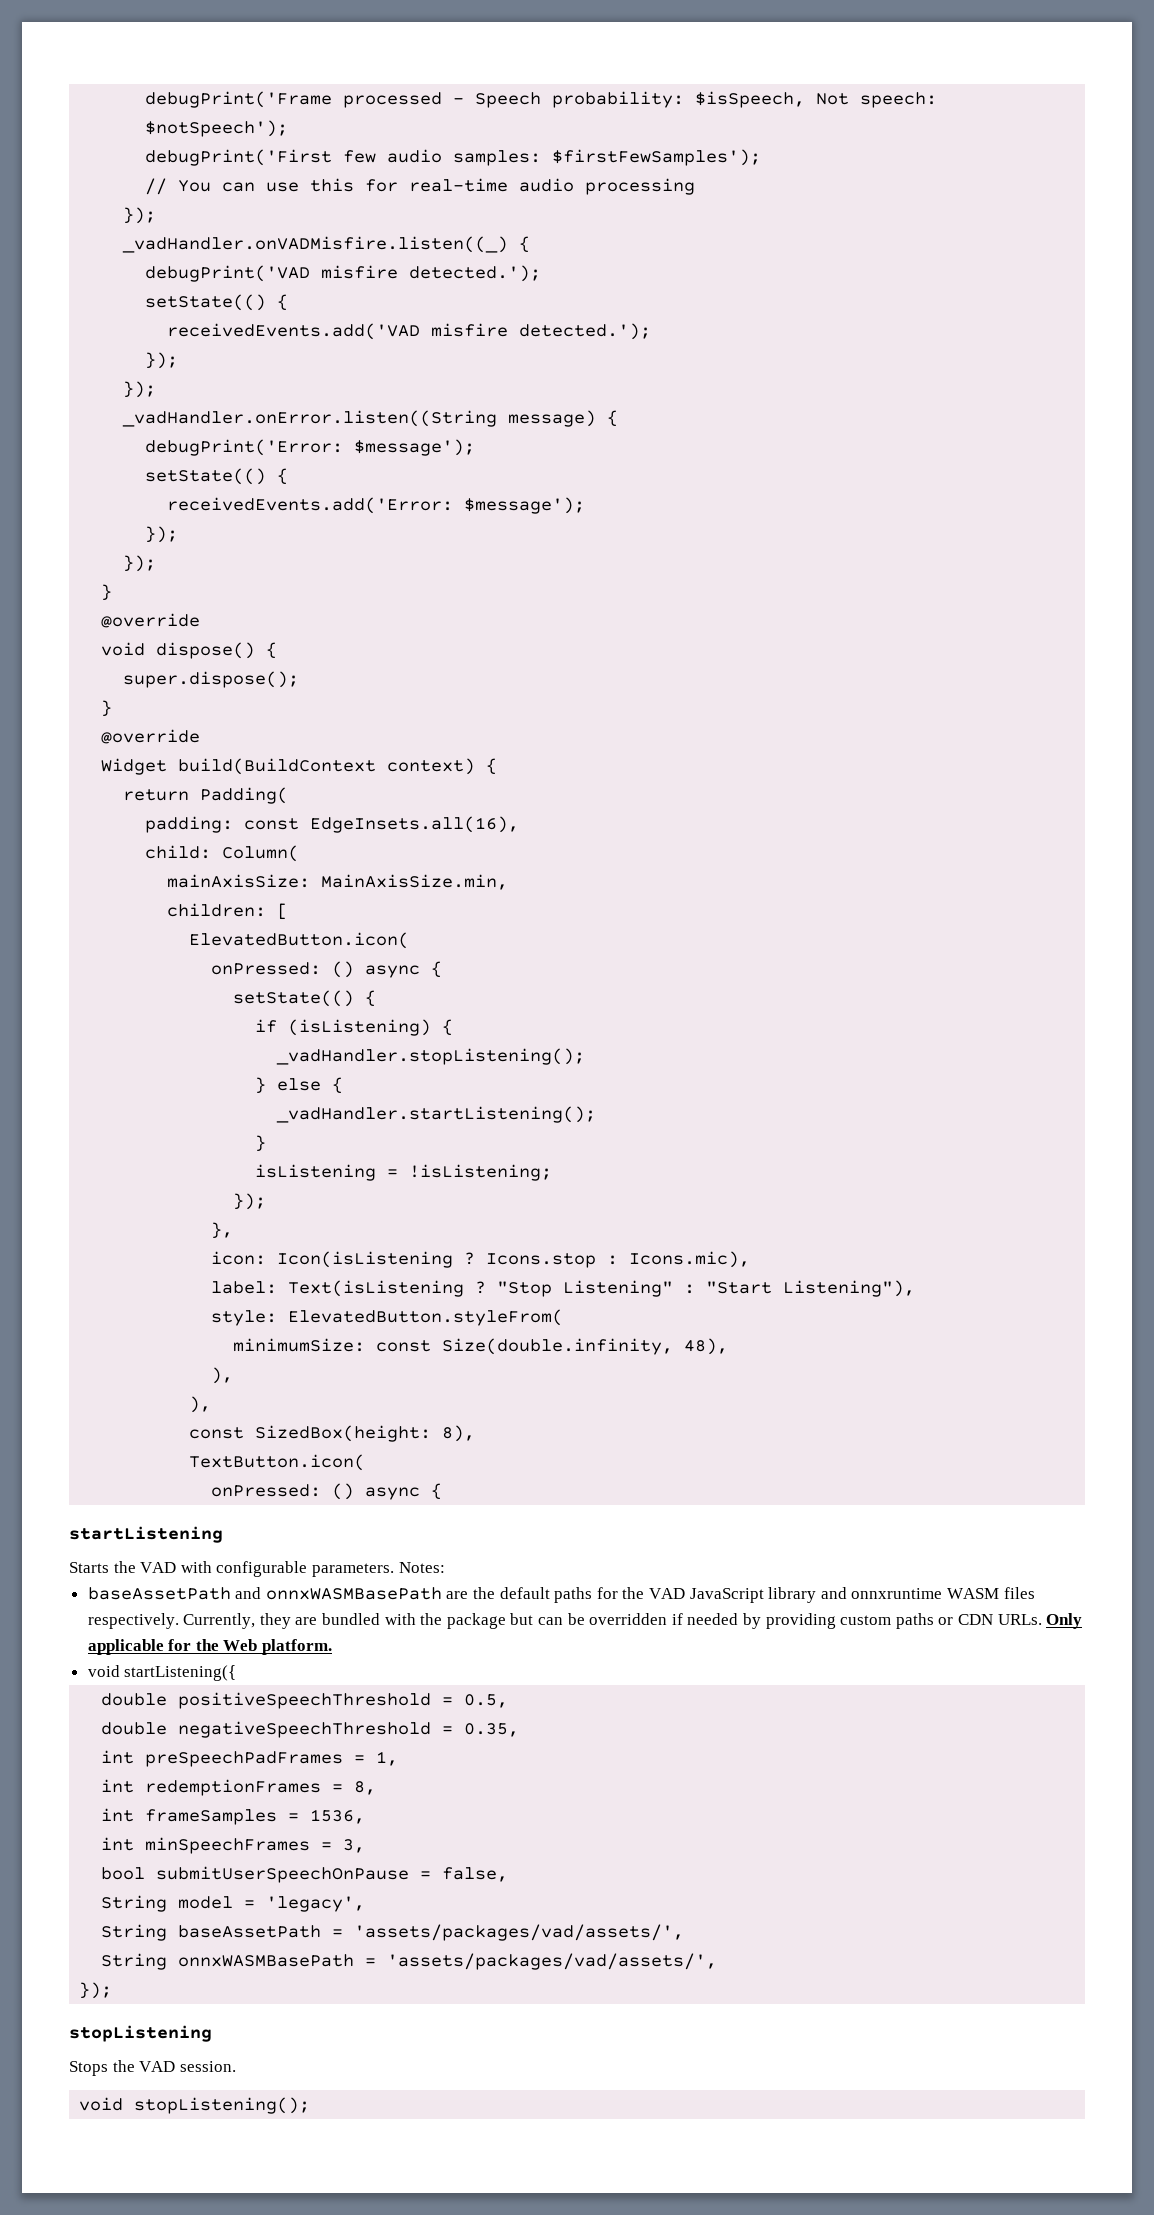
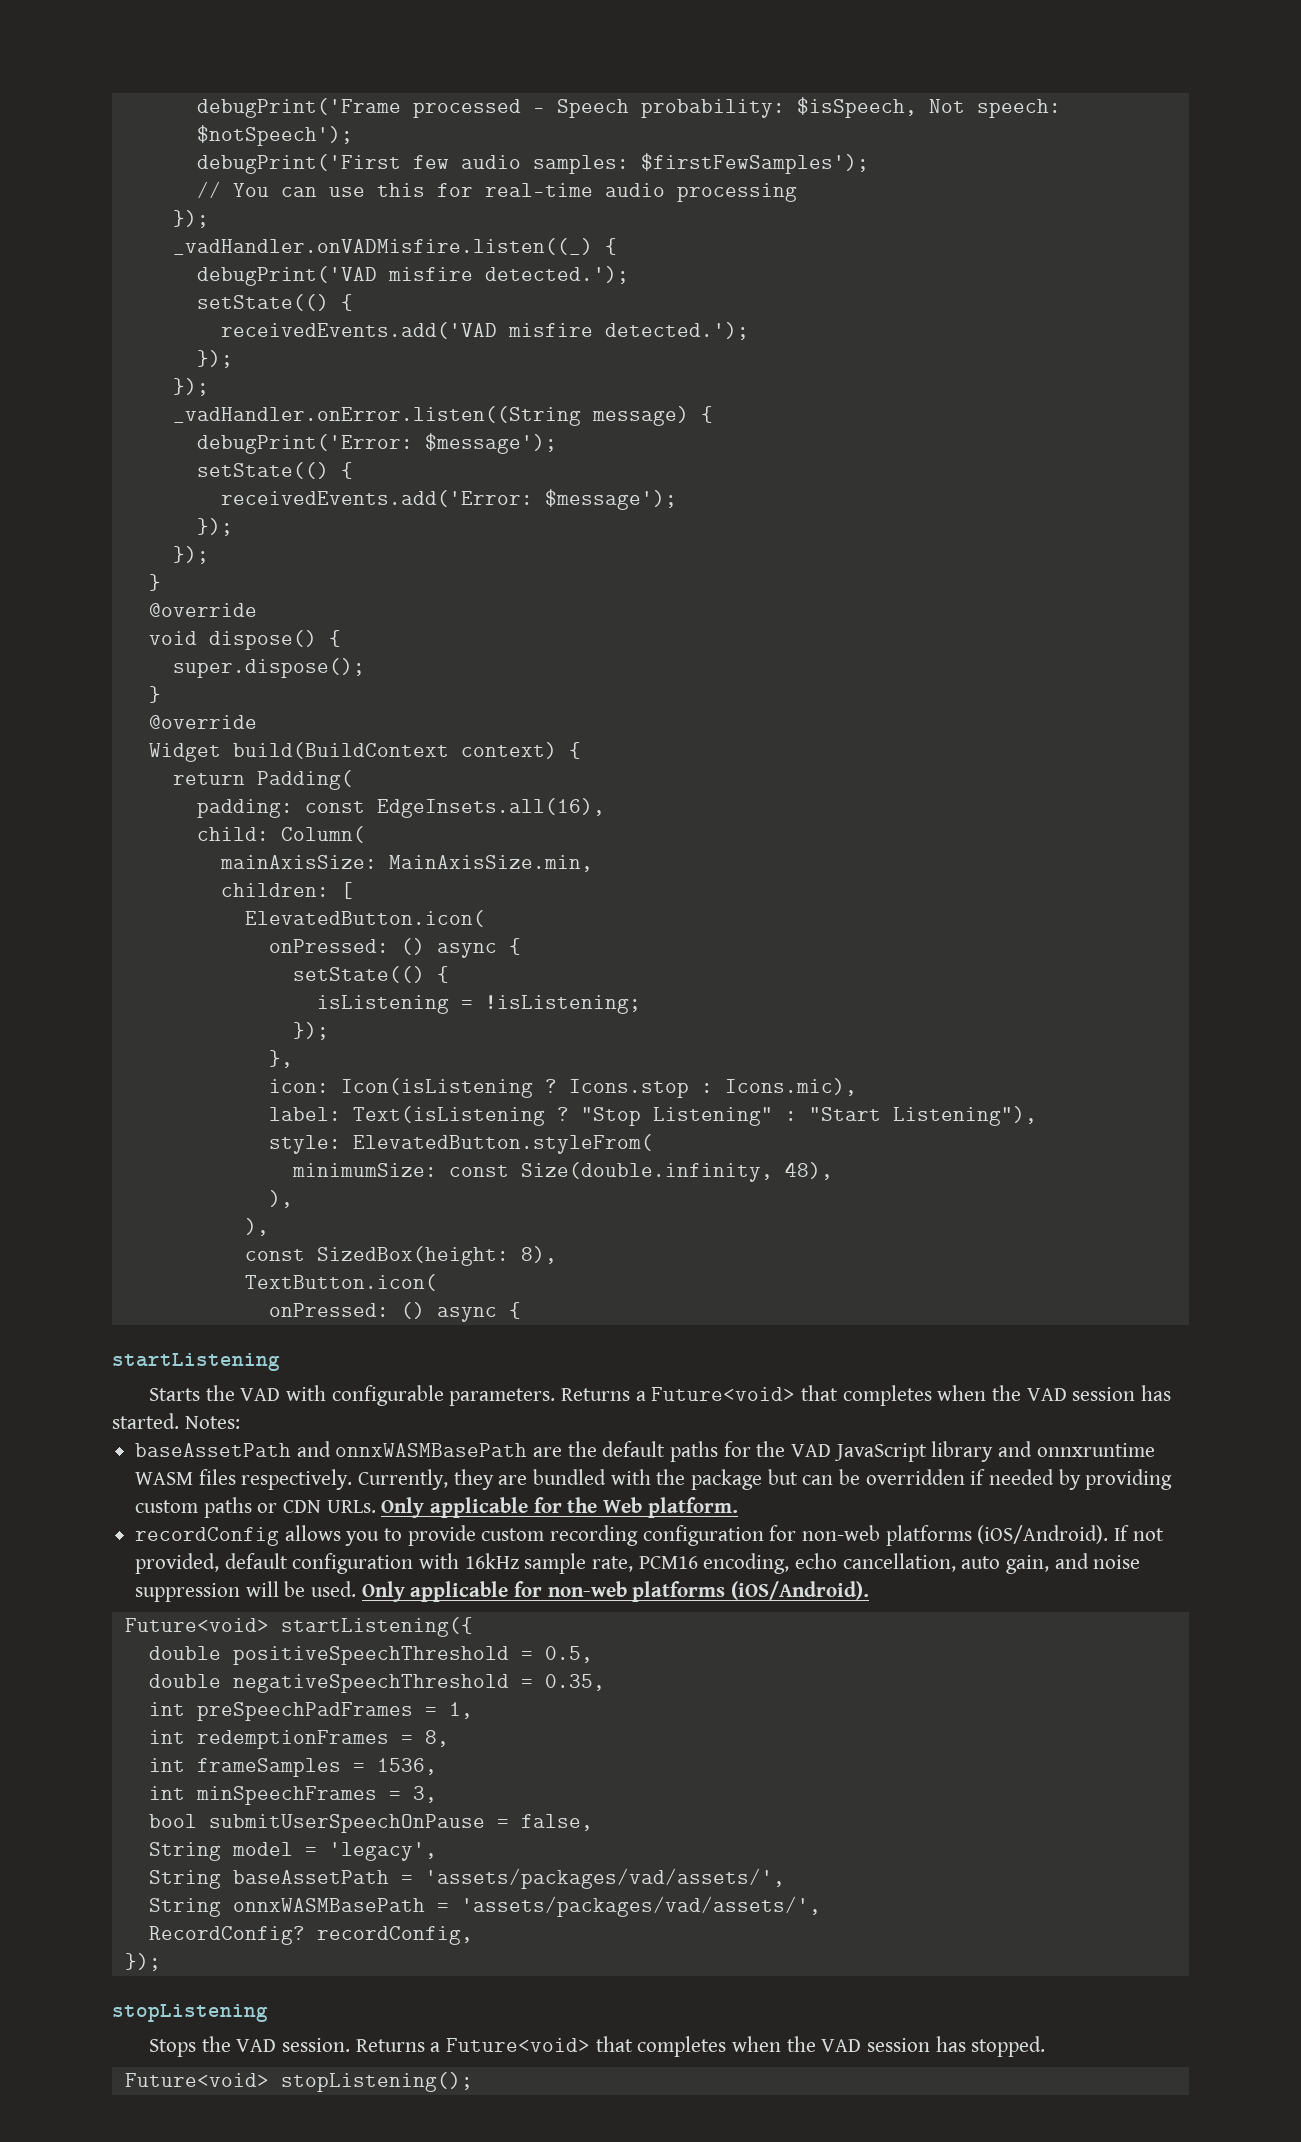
[255,1019,454,1036] [276,1048,586,1065] [255,1077,344,1094] [276,1106,597,1123] [255,1135,267,1152] // if (isListening) { // _vadHandler.stopListening(); // } else { // _vadHandler.startListening(); // } -> (449, 974) none
(394, 1570) none -> [561,1385,1172,1406] [112,1413,179,1429] Returns a Future<void> that completes when the VAD session has started.
[87,1665,120,1677] void -> [135,1525,1164,1546] [135,1553,1141,1574] [135,1581,870,1602] [124,1618,269,1632] recordConfig allows you to provide custom recording configuration for non-web platforms (iOS/Android). If not provided, default configuration with 16kHz sample rate, PCM16 encoding, echo cancellation, auto gain, and noise suppression will be used. Only applicable for non-web platforms (iOS/Android). // Future<void>
(718, 1961) none -> [148,1926,473,1945] // RecordConfig? recordConfig,
[79,2097,124,2111] // void -> [355,2036,1046,2057] [124,2073,269,2087] Returns a Future<void> that completes when the VAD session has stopped. // Future<void>

